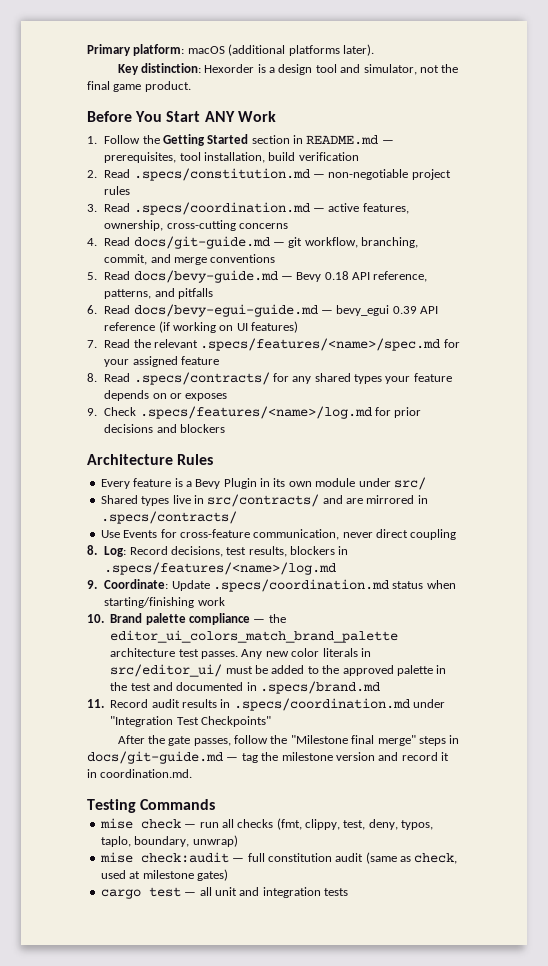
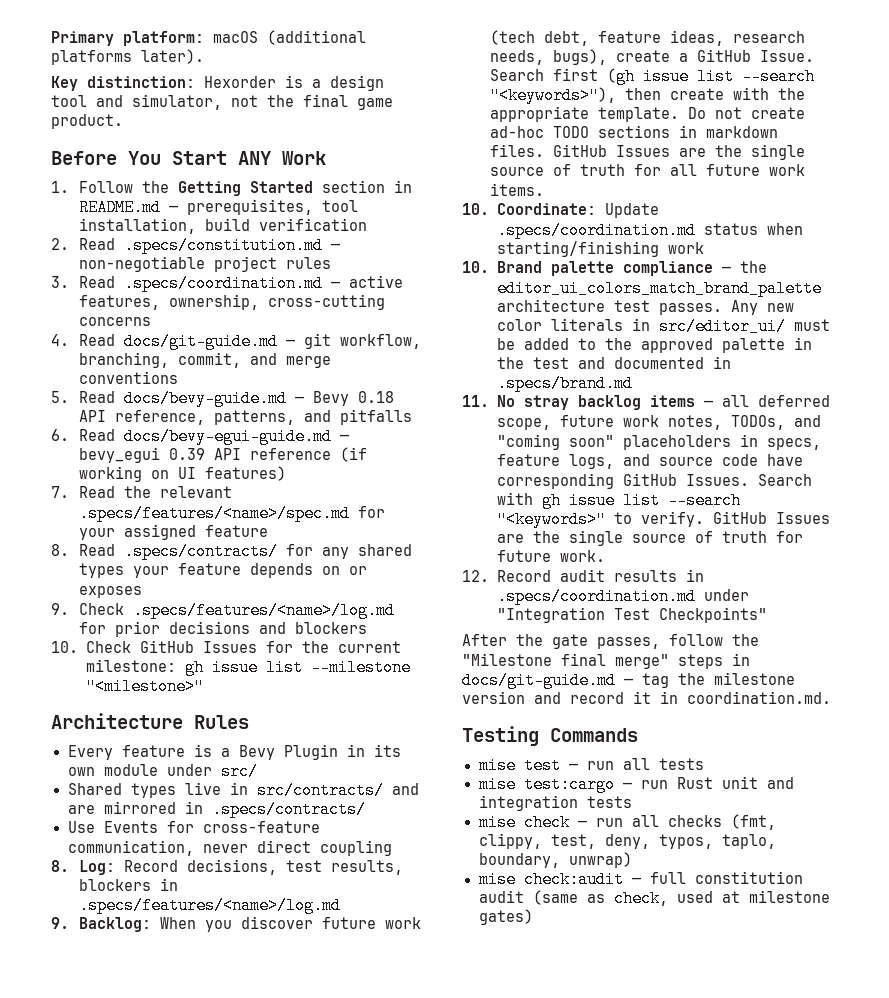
(225, 428) none -> [51,640,401,653] [85,659,411,676] [85,678,204,695] // 10. Check GitHub Issues for the current milestone: gh issue list --milestone "<milestone>"
(97, 584) none -> [79,916,422,932] [490,30,806,46] [490,49,815,65] [490,68,816,85] [490,87,806,104] [490,106,806,122] [490,125,779,138] [490,144,806,160] [490,164,806,176] [490,183,545,196] [462,203,489,215] Backlog: When you discover future work (tech debt, feature ideas, research needs, bugs), create a GitHub Issue. Search first (gh issue list --search "<keywords>"), then create with the appropriate template. Do not create ad-hoc TODO sections in markdown files. GitHub Issues are the single source of truth for all future work items. // 10.
(104, 703) none -> [496,395,830,410] [496,415,821,430] [496,434,821,450] [496,454,803,469] [496,473,812,489] [496,492,741,509] [496,511,830,528] [496,530,803,546] [496,550,605,562] [462,570,489,582] No stray backlog items — all deferred scope, future work notes, TODOs, and "coming soon" placeholders in specs, feature logs, and source code have corresponding GitHub Issues. Search with gh issue list --search "<keywords>" to verify. GitHub Issues are the single source of truth for future work. // 12.
(216, 804) none -> [478,757,704,774] [478,776,794,793] [478,795,632,811] // mise test — run all tests // mise test:cargo — run Rust unit and integration tests
[100,887,348,899] // cargo test — all unit and integration tests -> (533, 917) none

